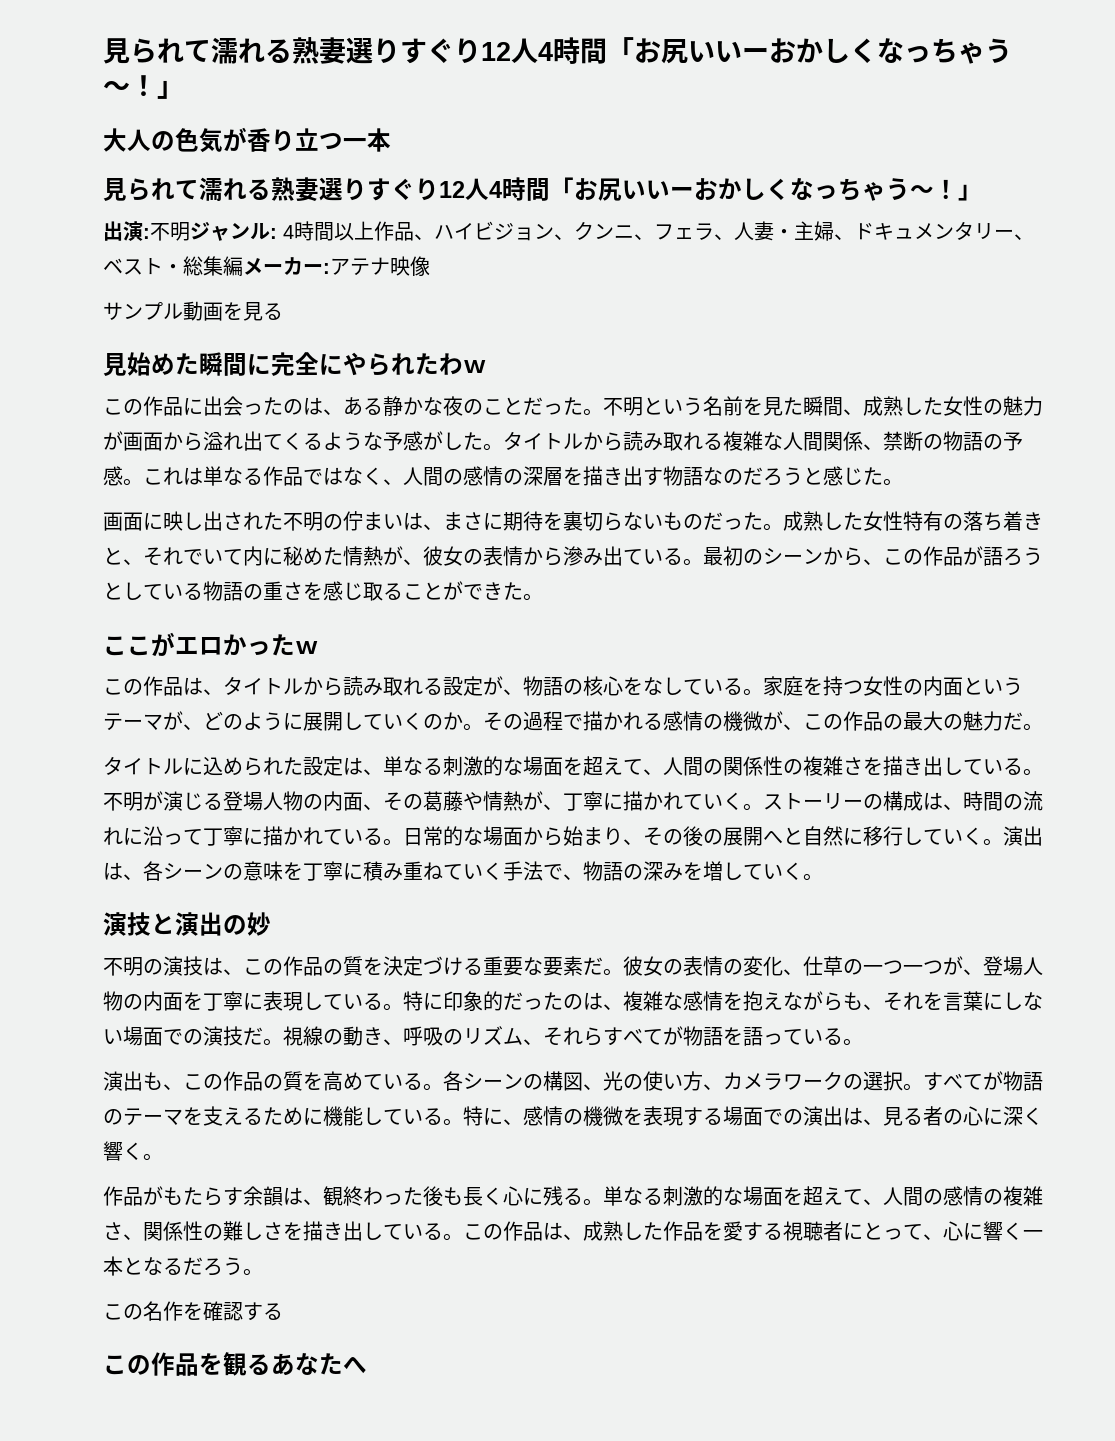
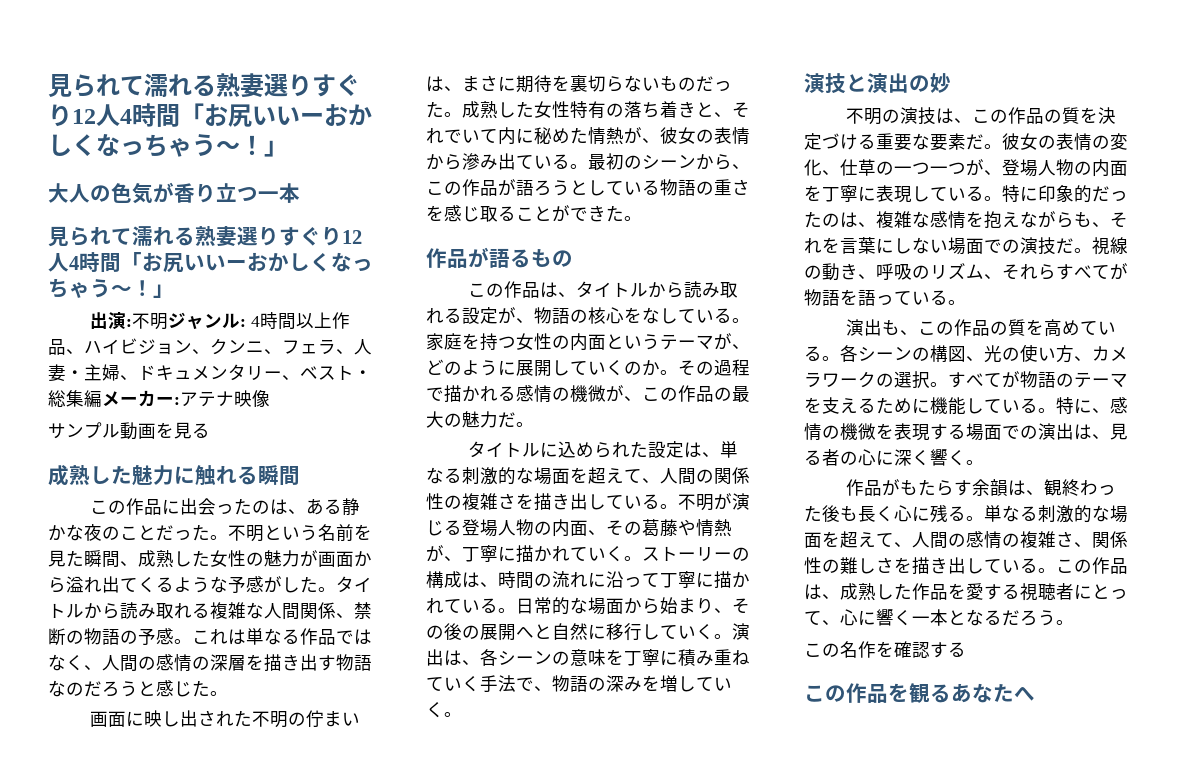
[103,352,487,376] 見始めた瞬間に完全にやられたわｗ -> [48,464,300,486] 成熟した魅力に触れる瞬間
[103,632,319,657] ここがエロかったｗ -> [426,247,573,268] 作品が語るもの

